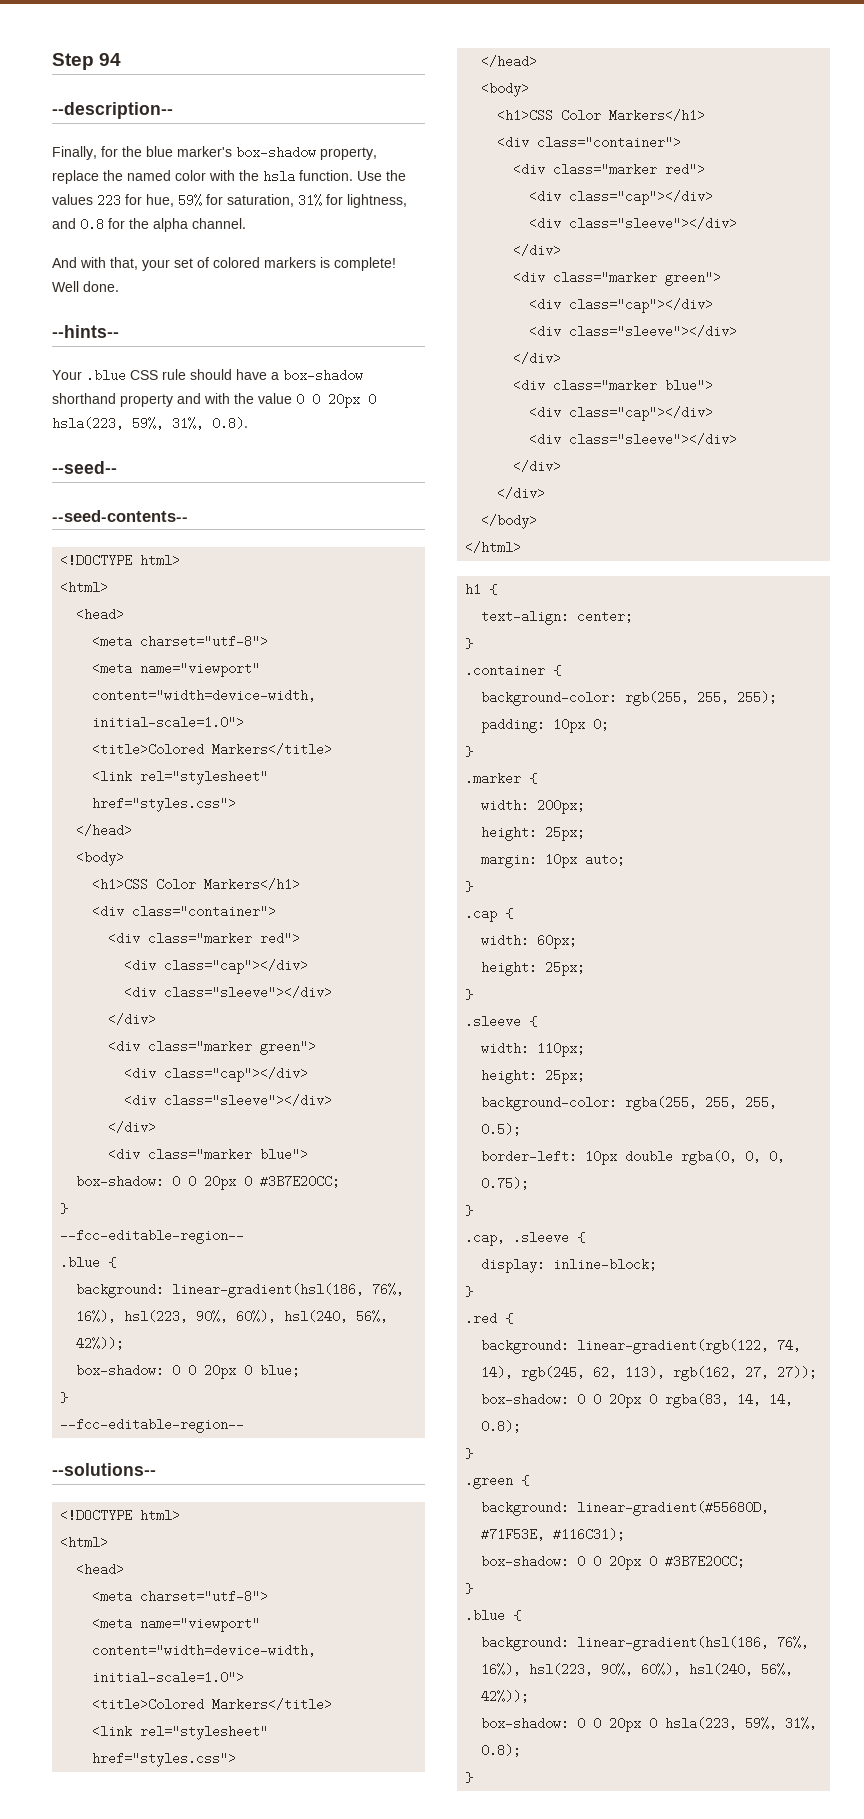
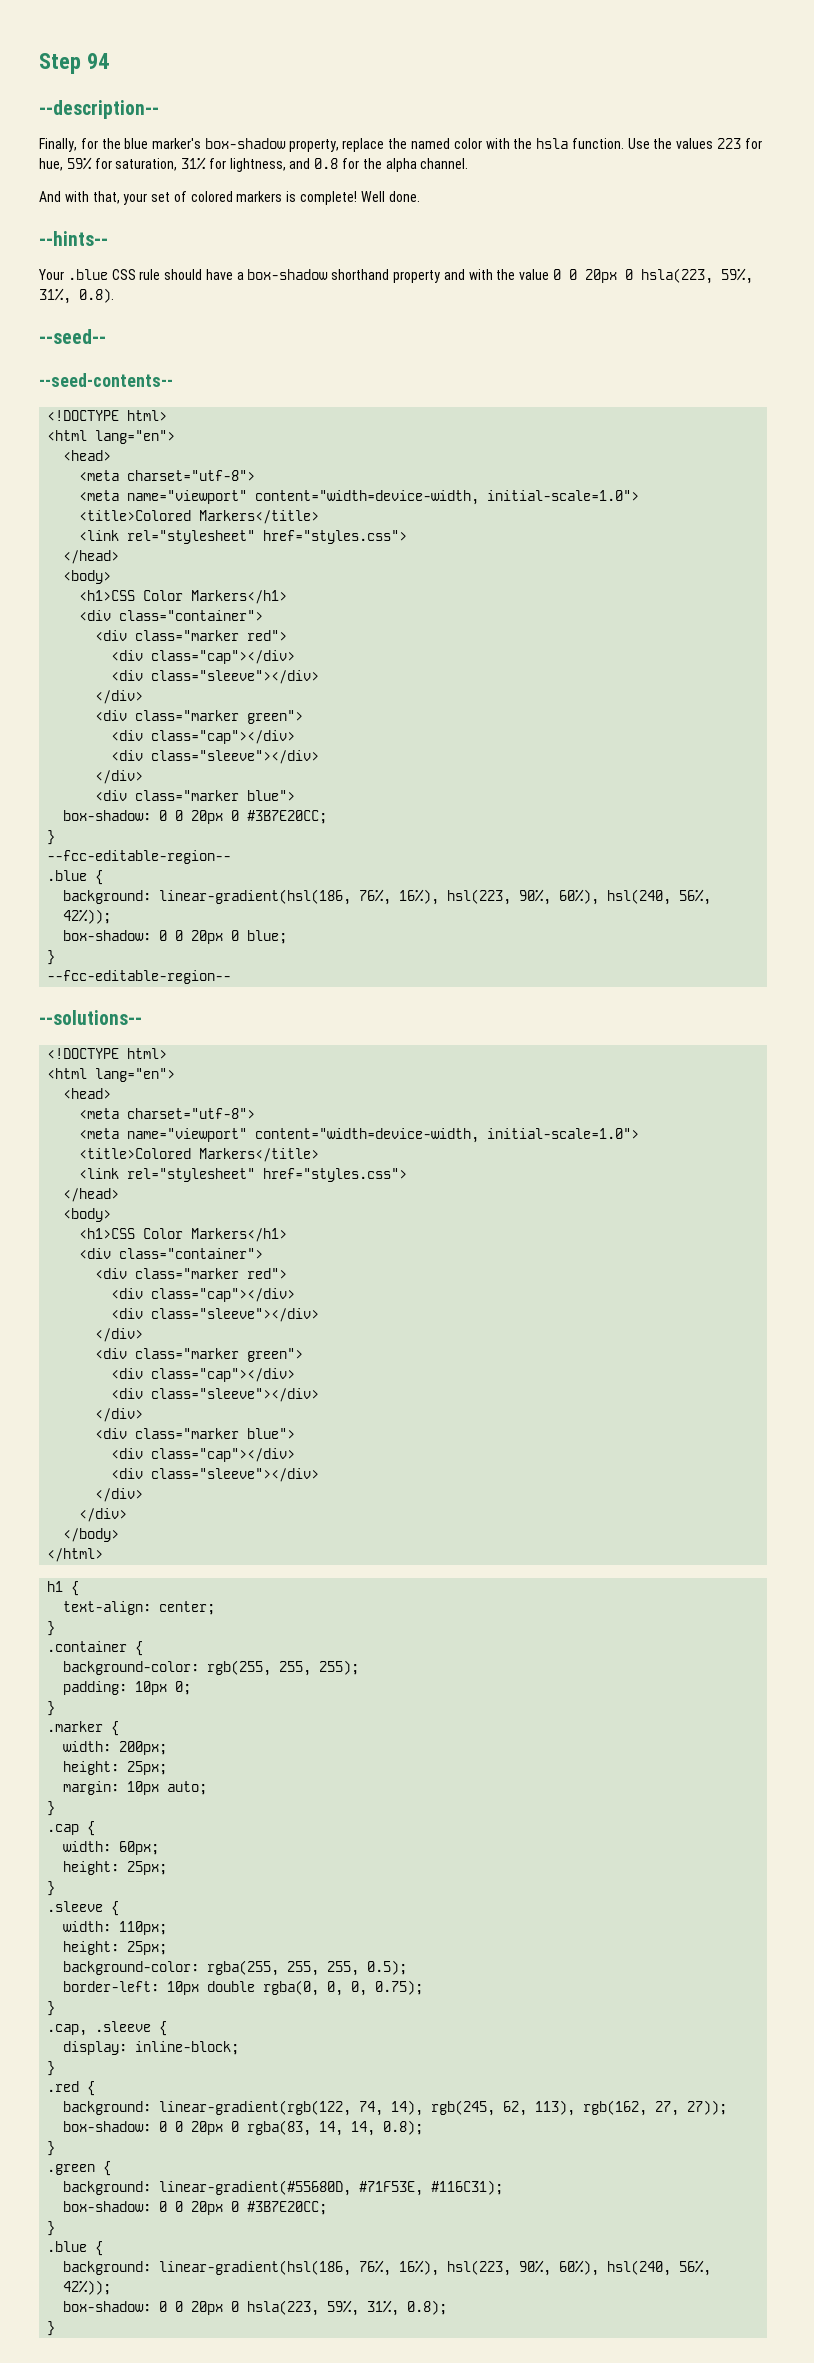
[60,581,109,594] <html> -> [47,430,176,444] <html lang="en">
[60,1536,109,1549] <html> -> [47,1068,176,1082] <html lang="en">

